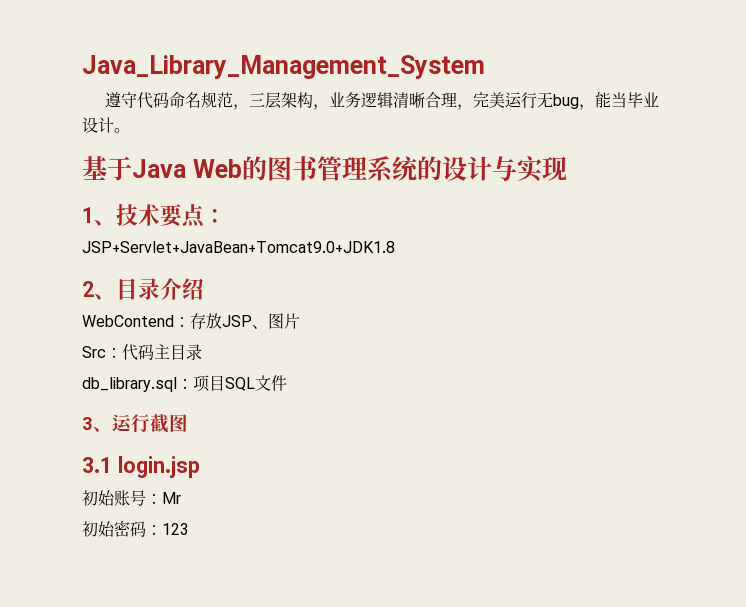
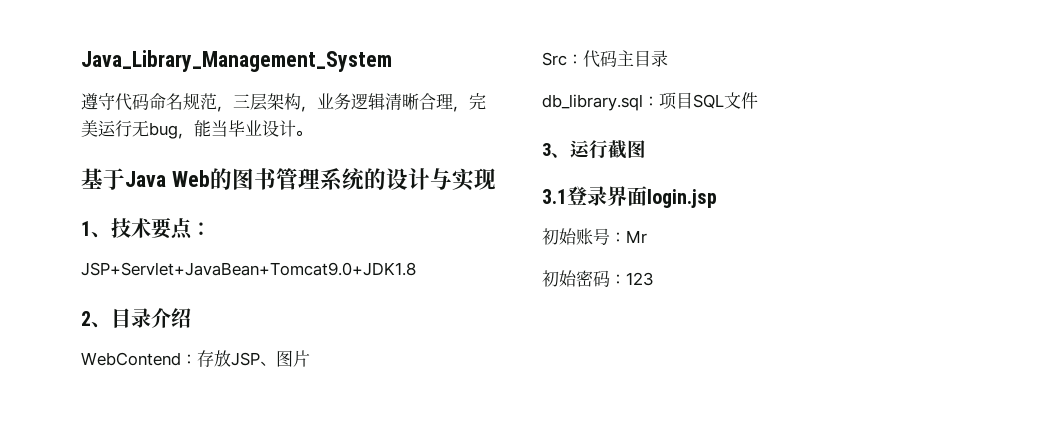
(112, 465) none -> [567,186,647,206] 登录界面

